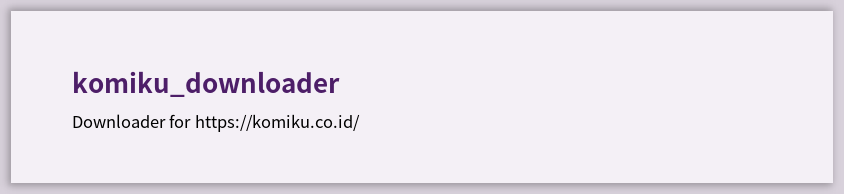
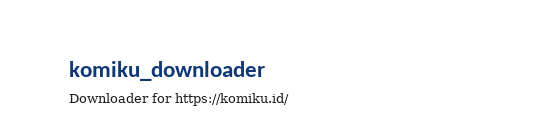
[194,114,360,132] https://komiku.co.id/ -> [175,93,289,106] https://komiku.id/

